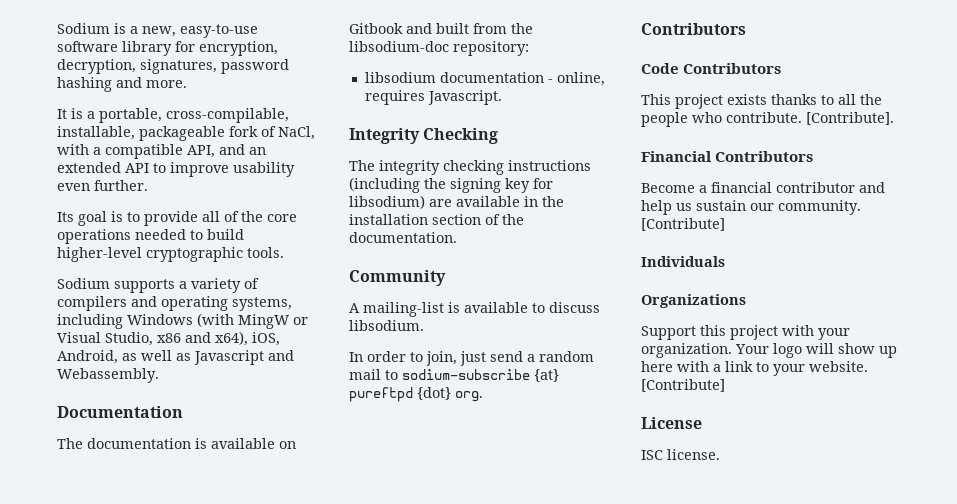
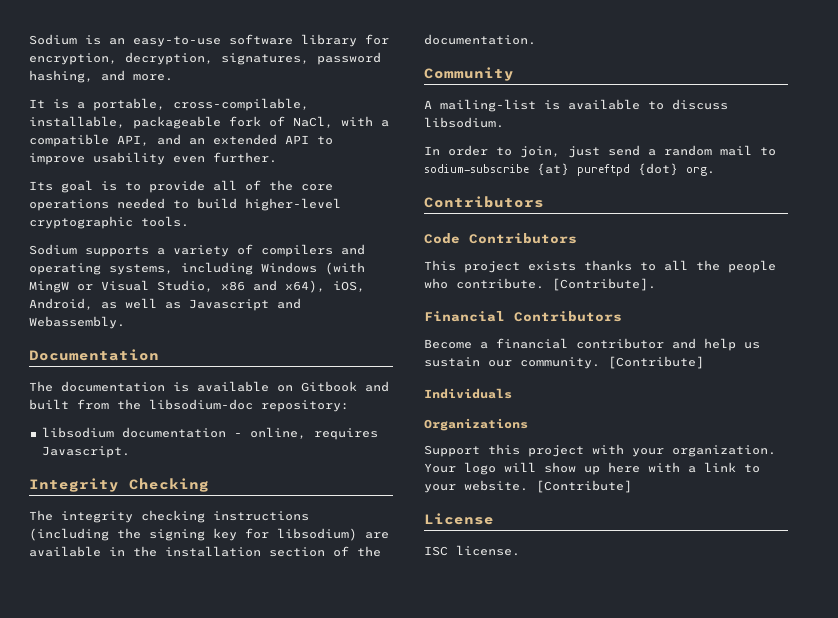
[130,26,176,37] a new, -> [109,38,125,45] an
[57,77,112,92] hashing -> [29,70,93,83] hashing,

